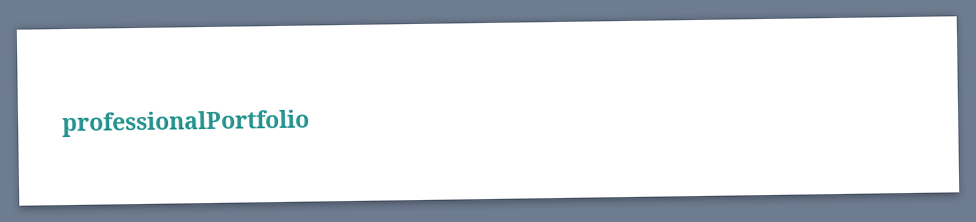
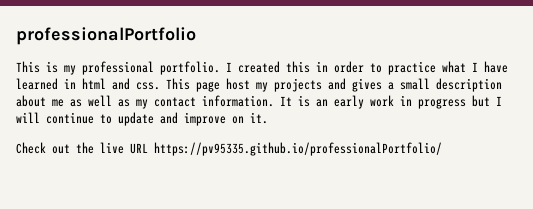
(310, 123) none -> [16,61,508,75] [16,78,502,92] [16,95,502,109] [16,112,268,126] [16,142,442,156] // This is my professional portfolio. I created this in order to practice what I have learned in html and css. This page host my projects and gives a small description about me as well as my contact information. It is an early work in progress but I will continue to update and improve on it. // Check out the live URL https://pv95335.github.io/professionalPortfolio/

